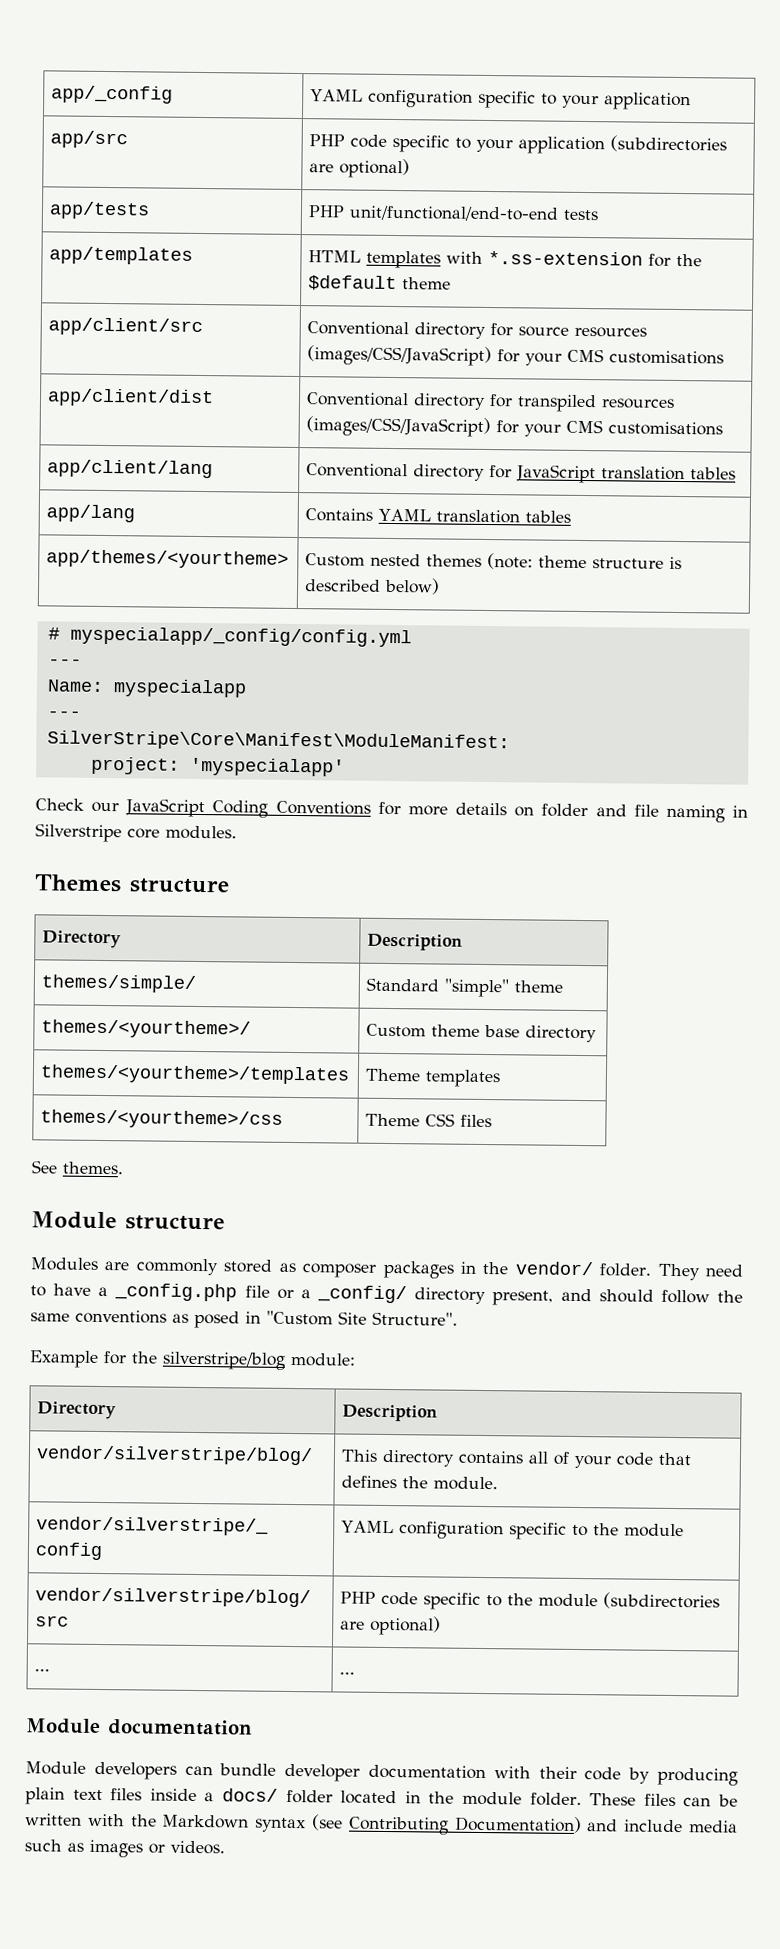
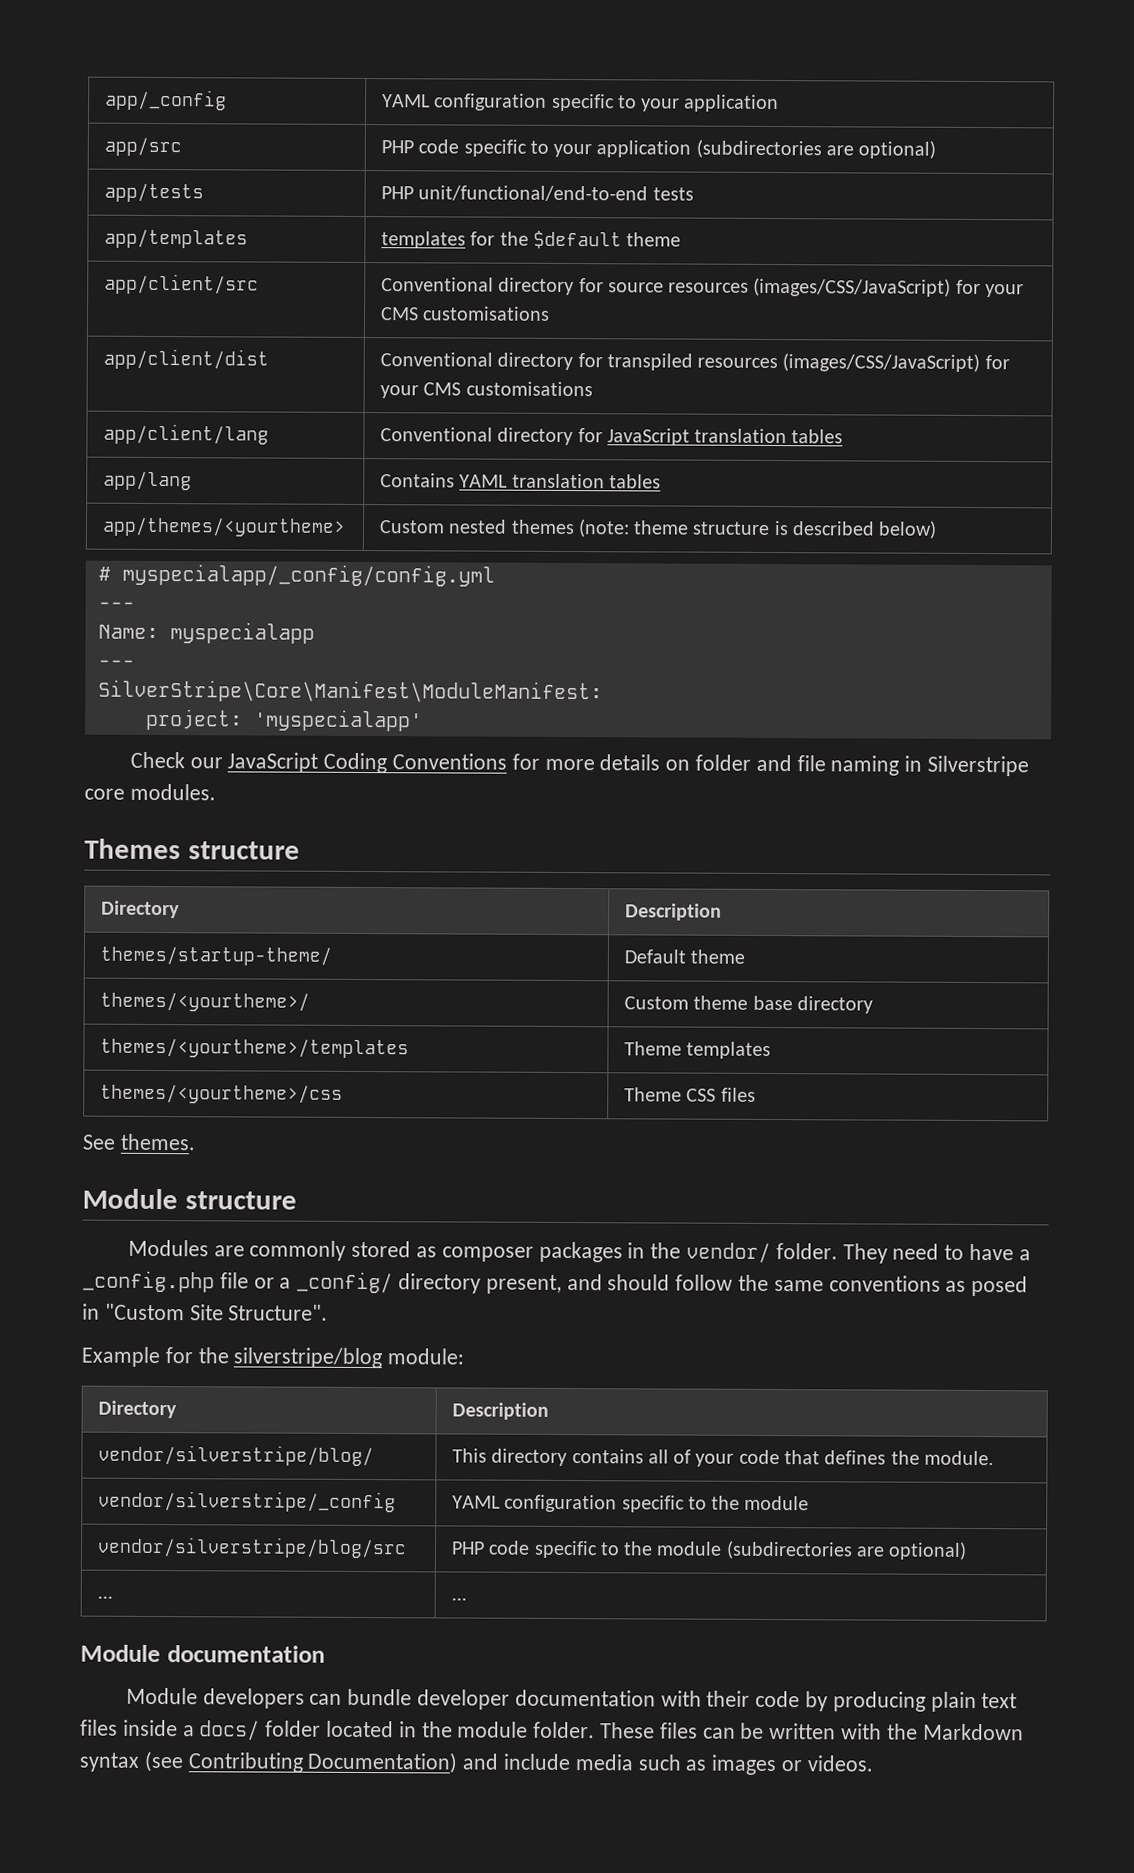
[308,250,644,269] HTML templates with *.ss-extension -> [381,231,467,249] templates
[41,974,197,993] [366,977,510,998] themes/simple/ | Standard "simple" -> [100,946,333,966] [624,949,687,964] themes/startup-theme/ | Default

